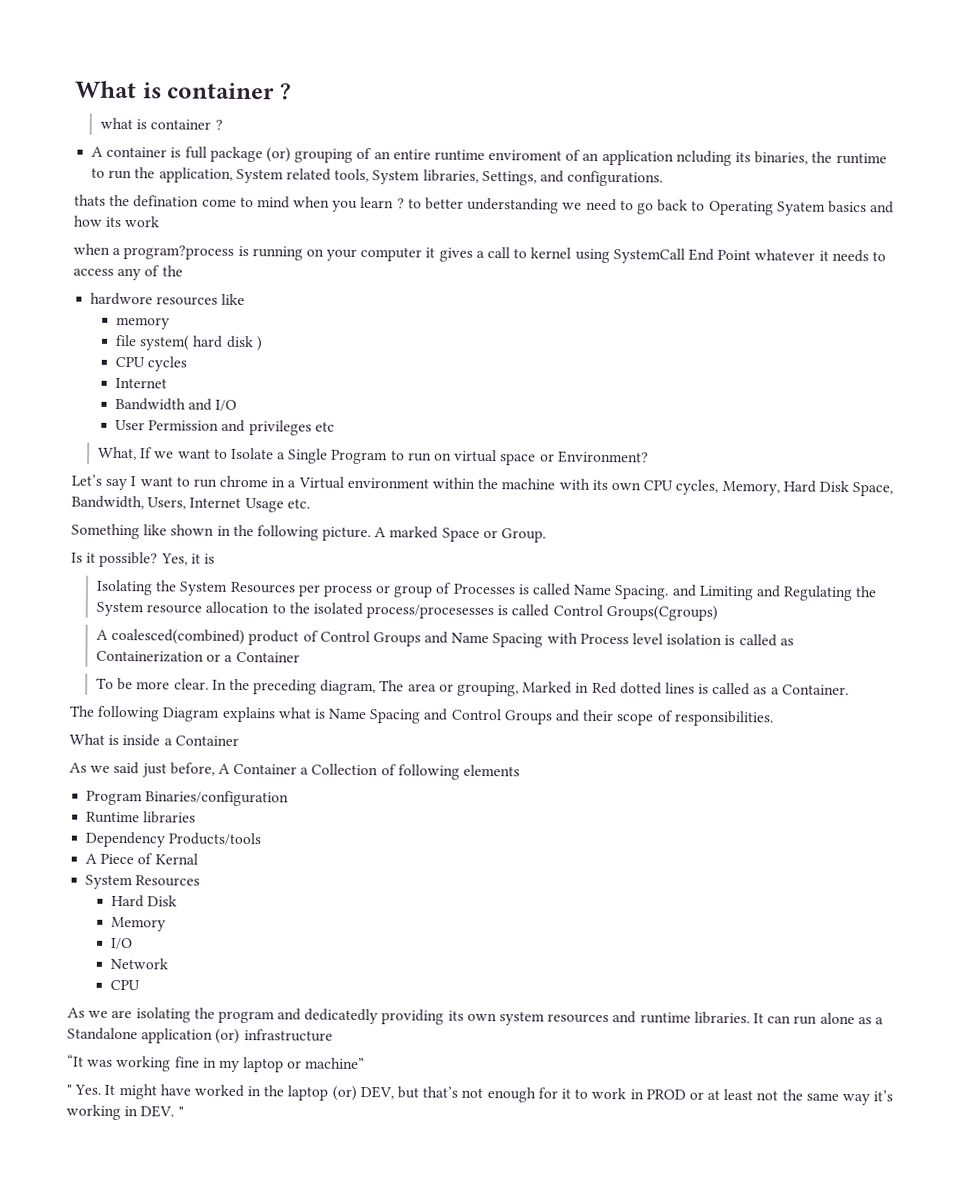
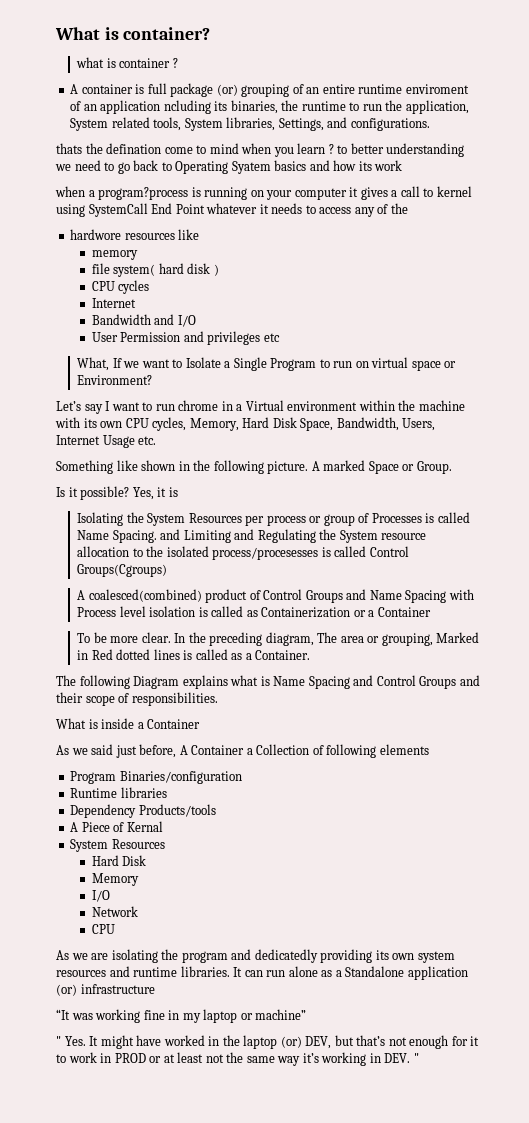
[75,80,292,100] What is container ? -> [55,27,211,40] What is container?

